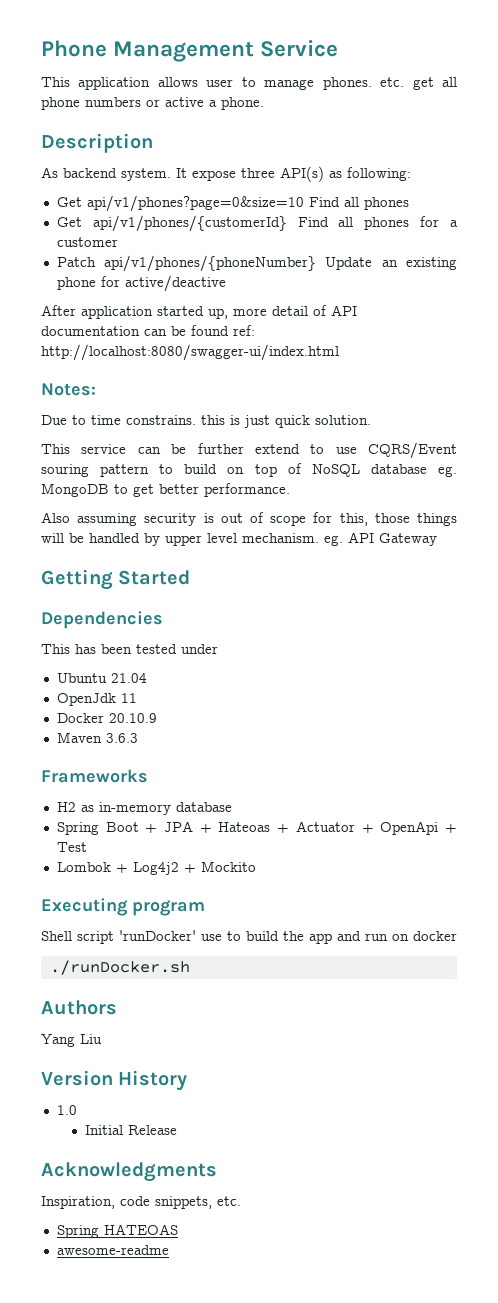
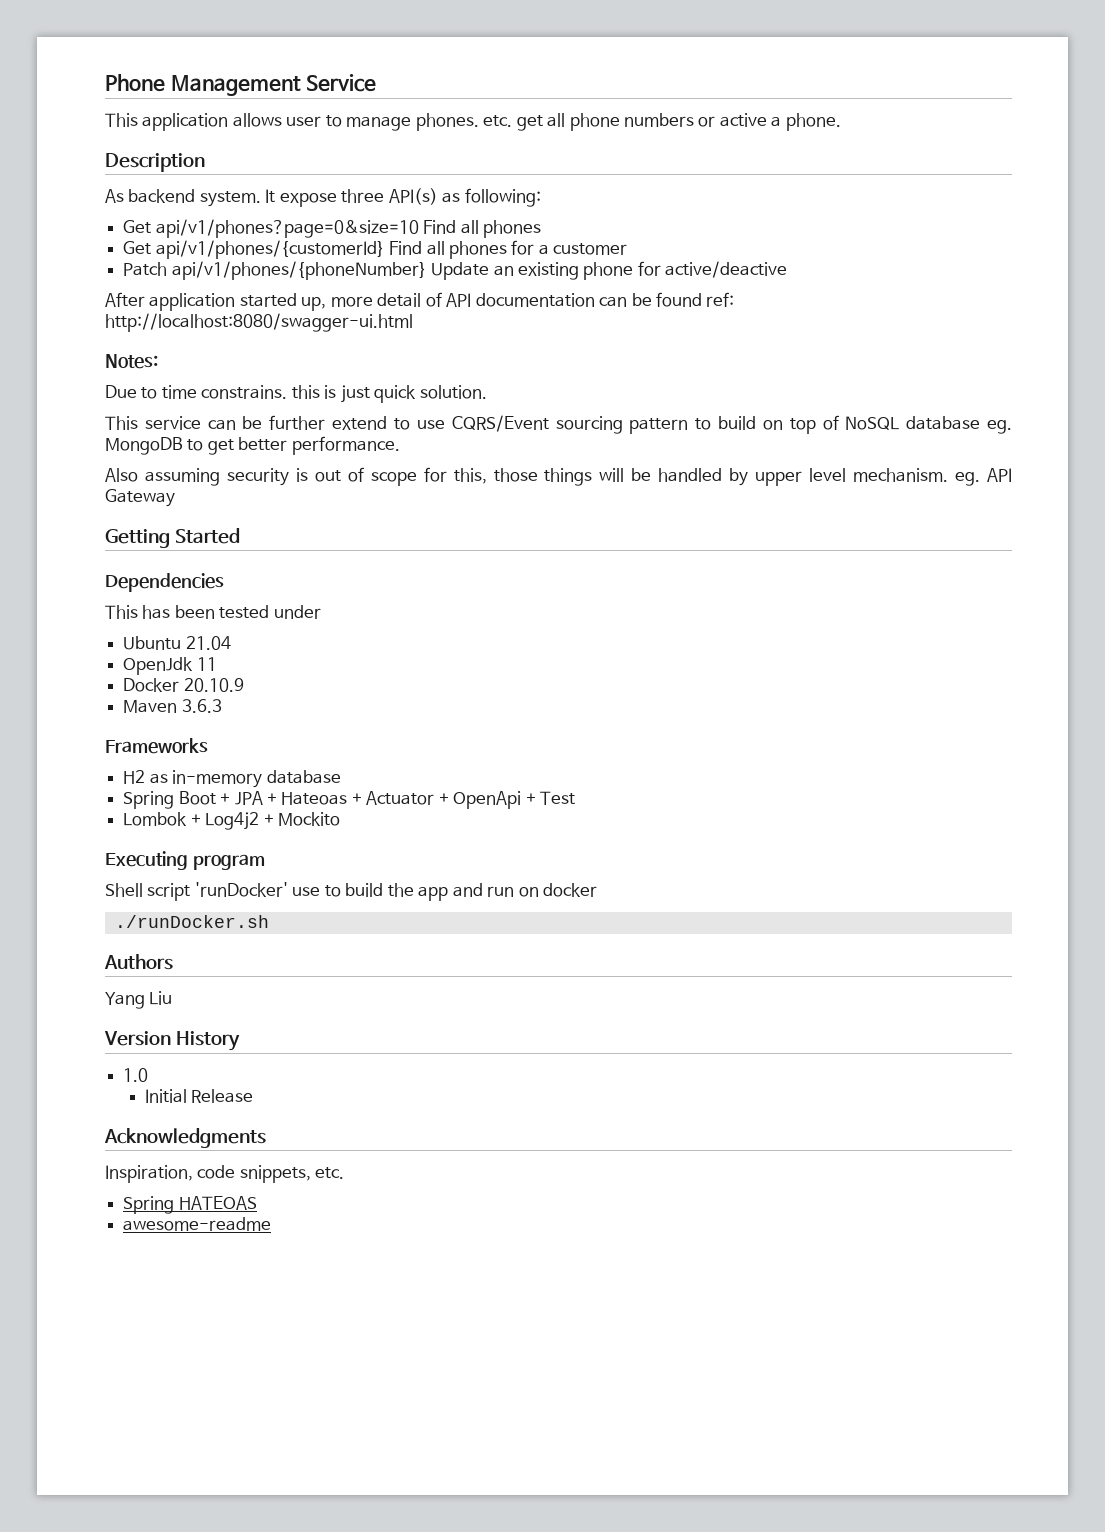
[41,344,339,361] http://localhost:8080/swagger-ui/index.html -> [105,313,413,332] http://localhost:8080/swagger-ui.html
[41,464,89,477] souring -> [555,416,623,434] sourcing

